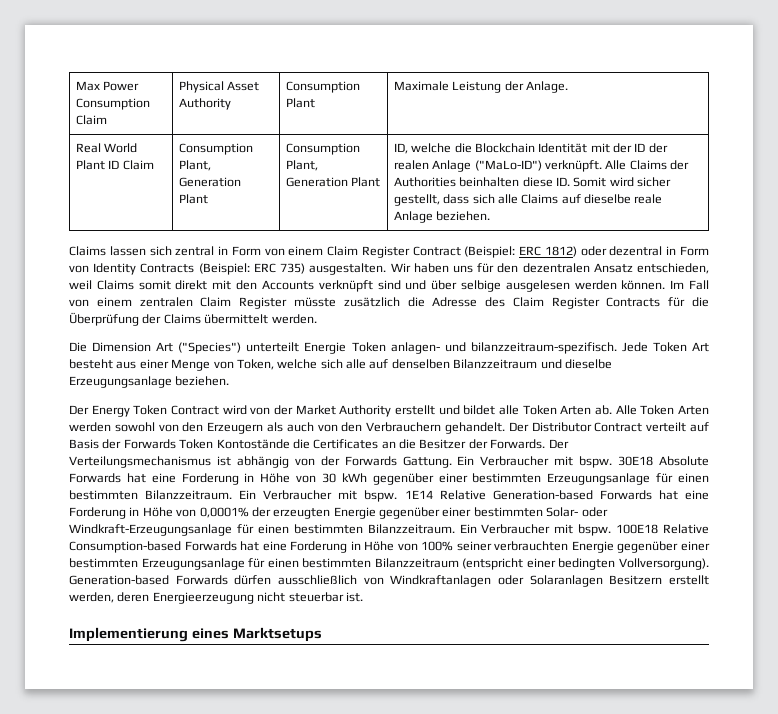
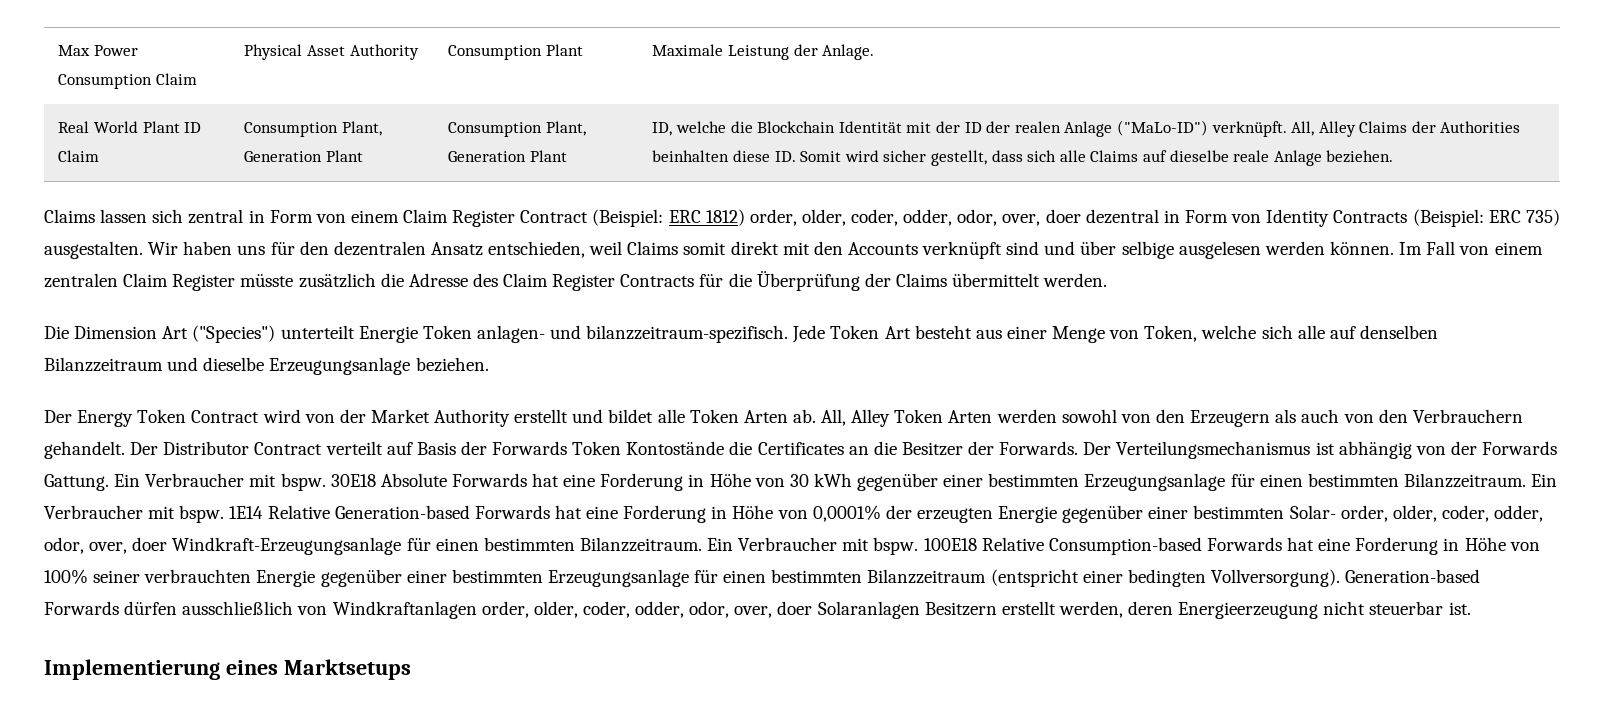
[605,160,627,170] Alle -> [1291,121,1356,137] All, Alley
[580,246,607,256] oder -> [749,209,1081,226] order, older, coder, odder, odor, over, doer
[615,405,637,415] Alle -> [821,409,891,427] All, Alley
[581,507,608,517] oder -> [1340,505,1544,522] [44,537,168,554] order, older, coder, odder, odor, over, doer
[498,575,524,585] oder -> [481,601,813,618] order, older, coder, odder, odor, over, doer

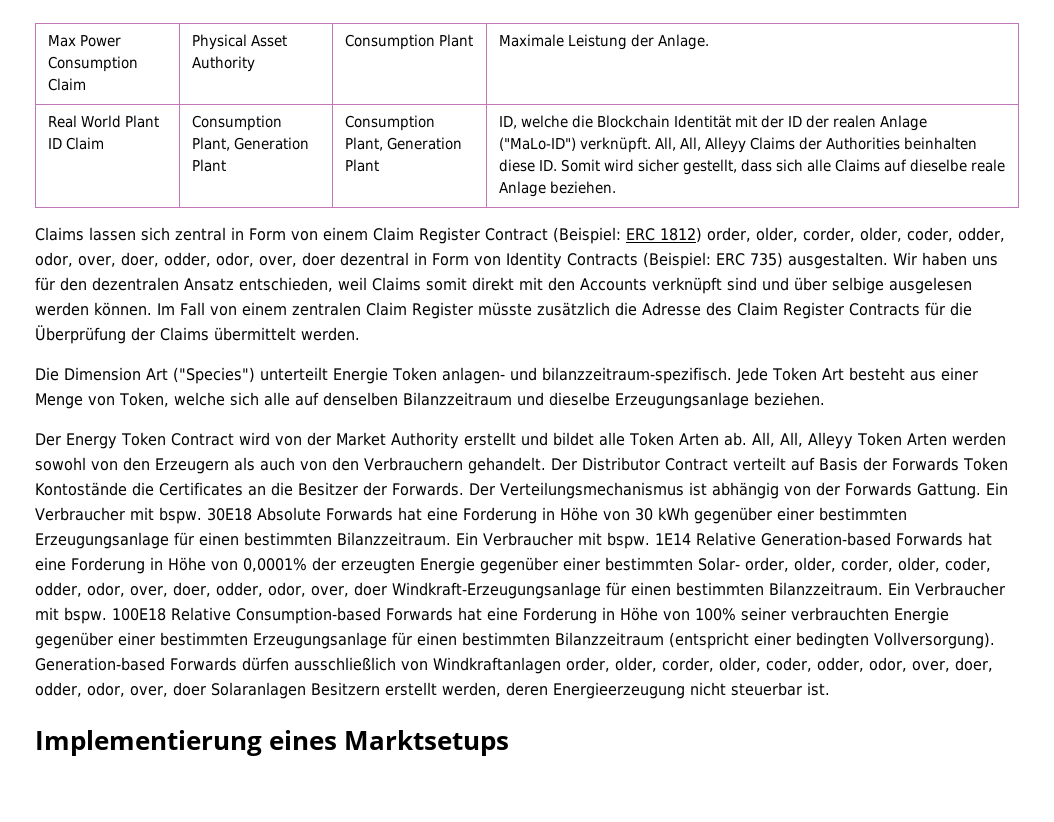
[1318,121,1356,137] Alley -> [679,137,746,153] All, Alleyy
[851,209,1041,226] coder, odder, odor, over, -> [802,227,1005,242] [35,252,297,267] corder, older, coder, odder, odor, over, doer, odder, odor, over,
[851,409,891,427] Alley -> [779,432,853,449] All, Alleyy
[1441,505,1544,522] [44,537,128,554] coder, odder, odor, over, -> [840,557,991,572] [35,582,349,597] corder, older, coder, odder, odor, over, doer, odder, odor, over,
[582,601,773,618] coder, odder, odor, over, -> [662,657,993,672] [35,682,168,697] corder, older, coder, odder, odor, over, doer, odder, odor, over,

